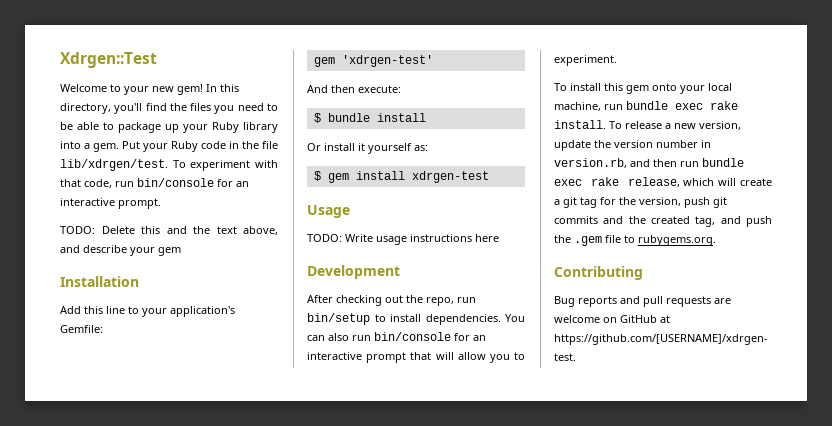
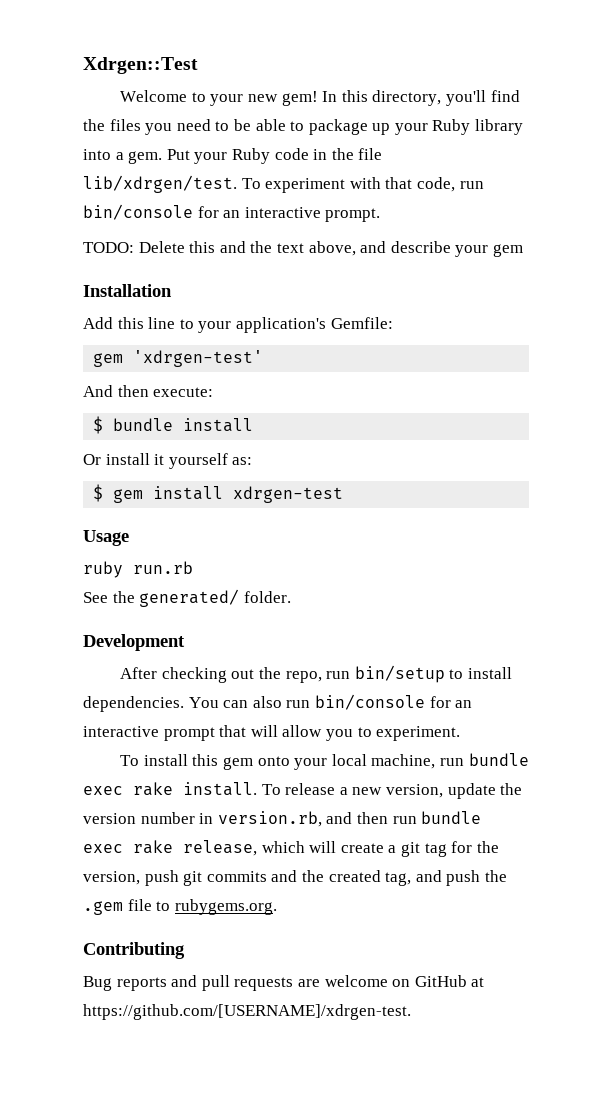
[307,234,499,245] TODO: Write usage instructions here -> [83,561,193,578] [83,589,291,607] ruby run.rb // See the generated/ folder.

